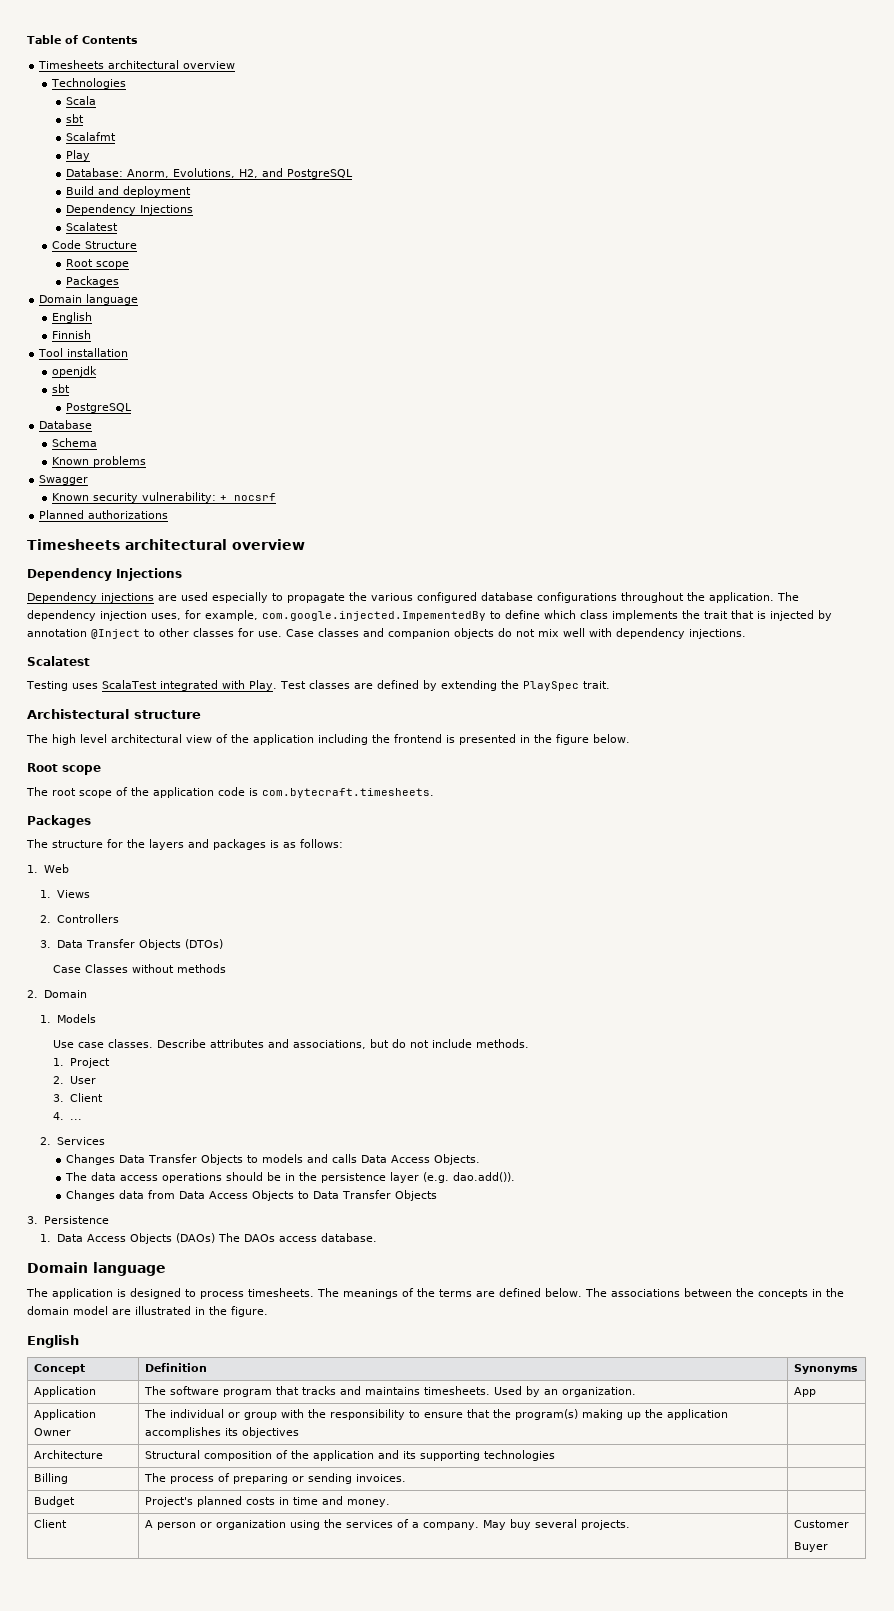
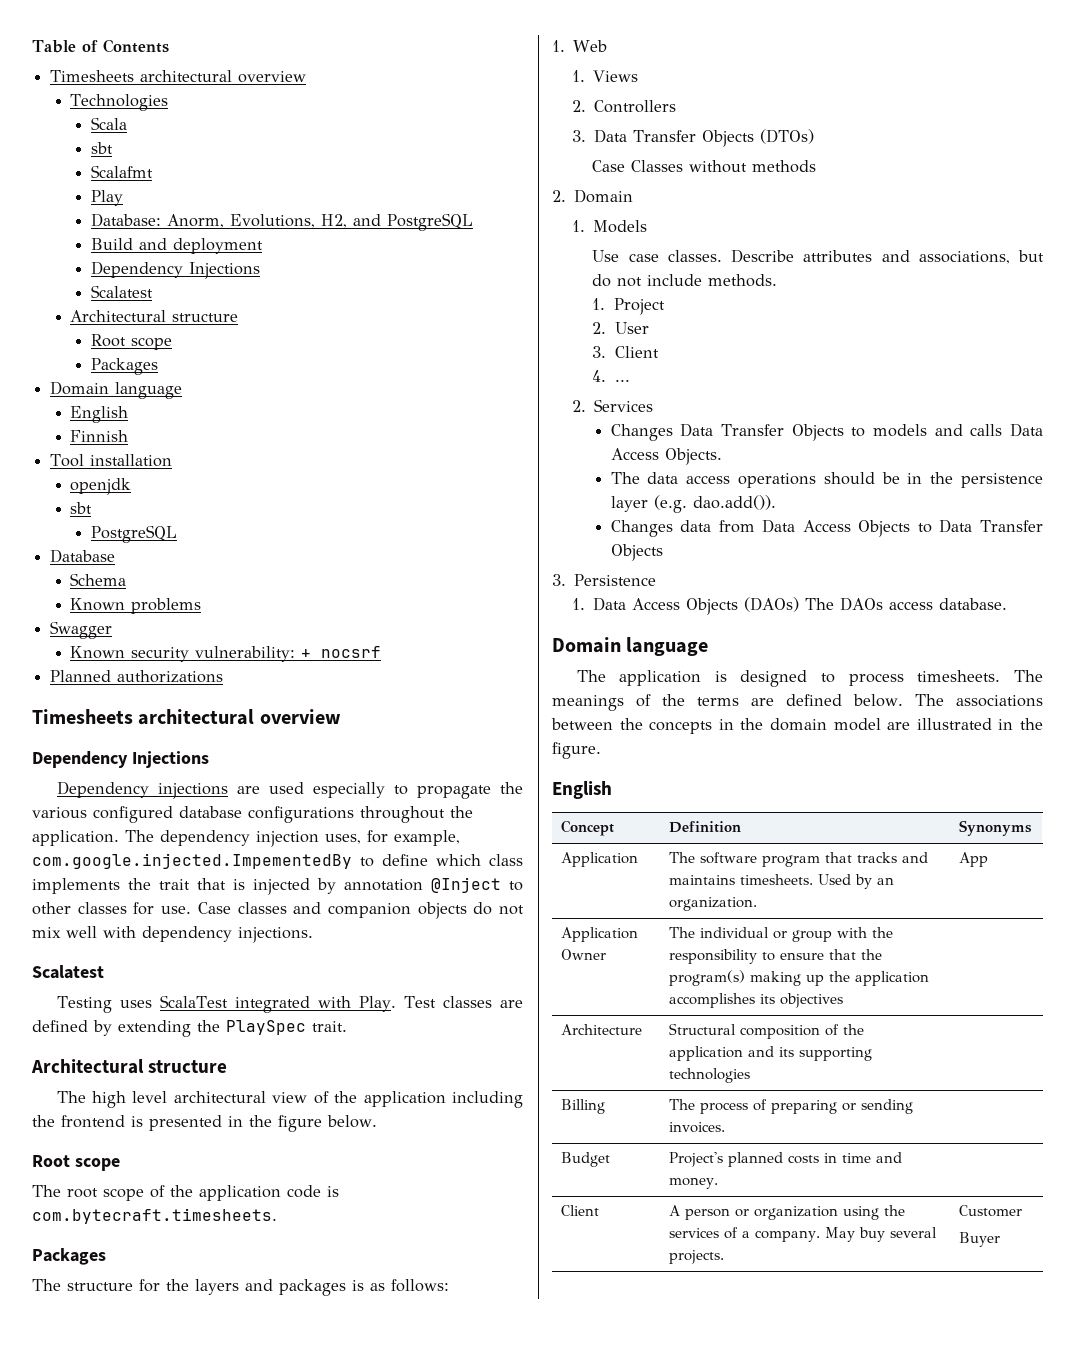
[52,240,138,249] Code Structure -> [70,310,239,322] Architectural structure
[27,709,129,719] Archistectural -> [31,1059,144,1074] Architectural

